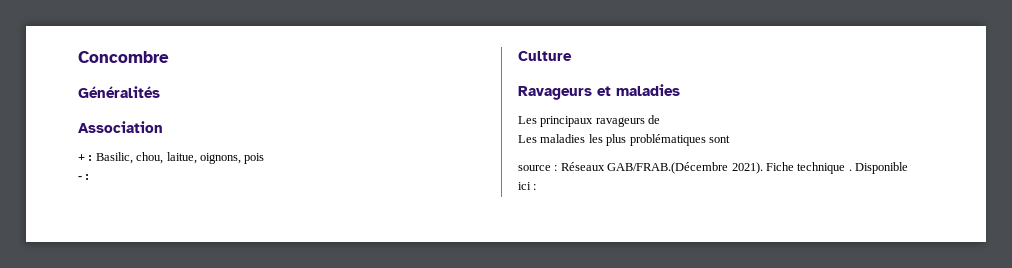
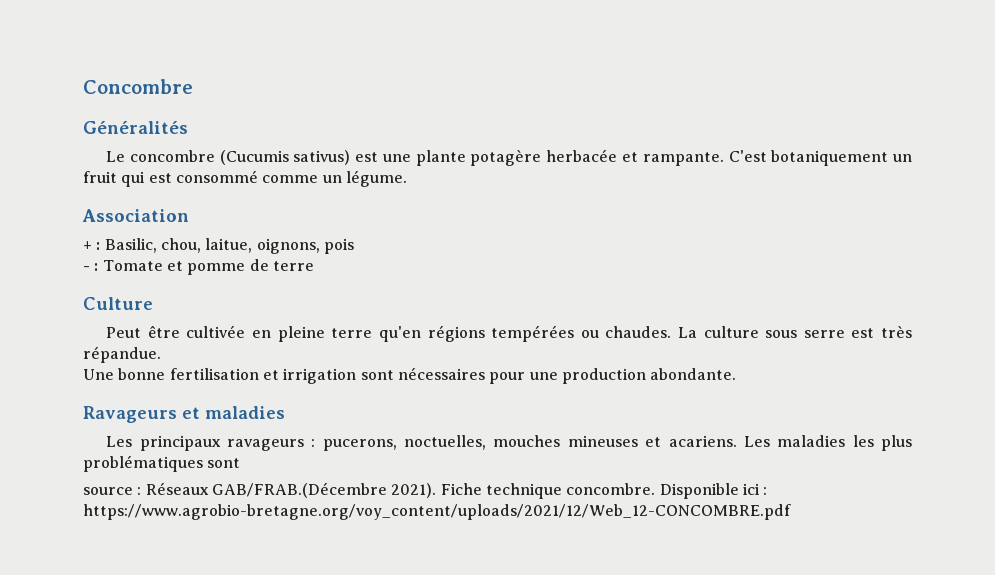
(160, 92) none -> [106,149,912,166] [83,170,407,187] // Le concombre (Cucumis sativus) est une plante potagère herbacée et rampante. C'est botaniquement un fruit qui est consommé comme un légume.
[518,51,572,61] // Culture -> [102,259,314,275] [83,297,153,310] [106,325,912,342] [83,346,161,363] [83,367,737,384] Tomate et pomme de terre // Culture // Peut être cultivée en pleine terre qu'en régions tempérées ou chaudes. La culture sous serre est très répandue. // Une bonne fertilisation et irrigation sont nécessaires pour une production abondante.
[648,115,661,124] de // -> [311,435,737,451] : pucerons, noctuelles, mouches mineuses et acariens.
[848,169,852,171] . -> [566,483,656,495] concombre.
(537, 187) none -> [83,504,791,520] https://www.agrobio-bretagne.org/voy_content/uploads/2021/12/Web_12-CONCOMBRE.pdf

